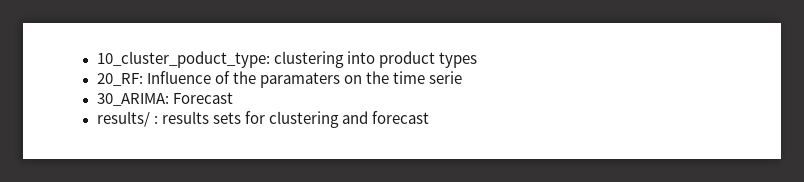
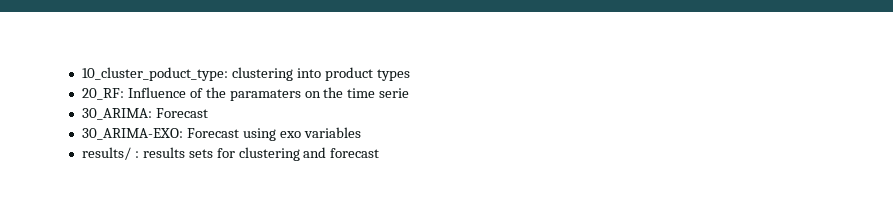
(233, 98) none -> [81,127,361,141] // 30_ARIMA-EXO: Forecast using exo variables

